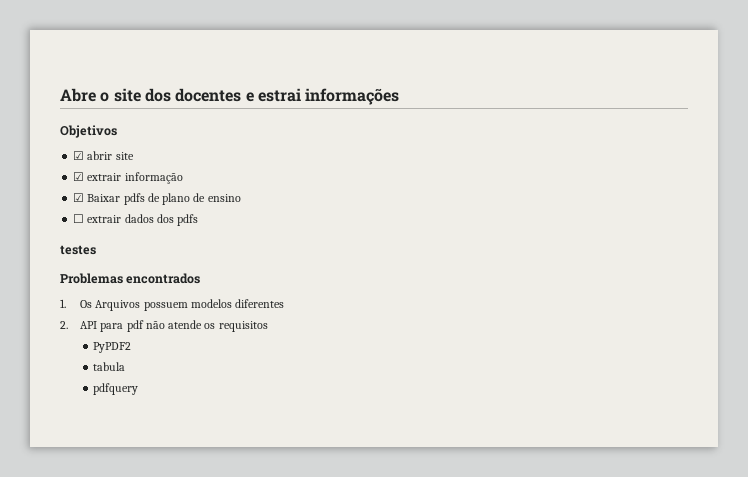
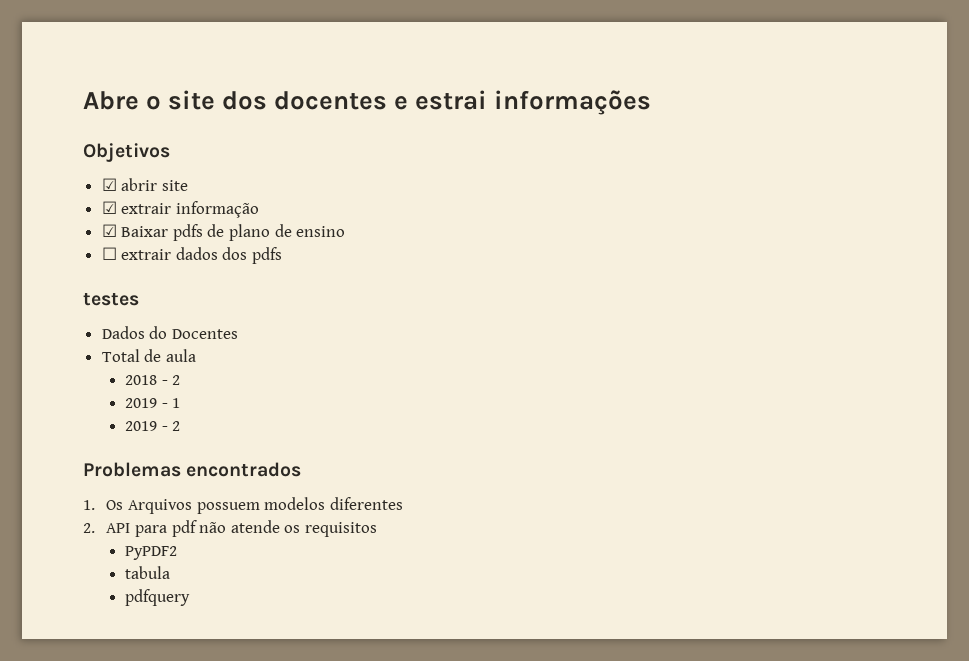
(96, 250) none -> [101,326,238,339] [101,349,196,362] [125,375,181,385] [125,398,181,408] [125,421,181,431] // Dados do Docentes // Total de aula // 2018 - 2 // 2019 - 1 // 2019 - 2

